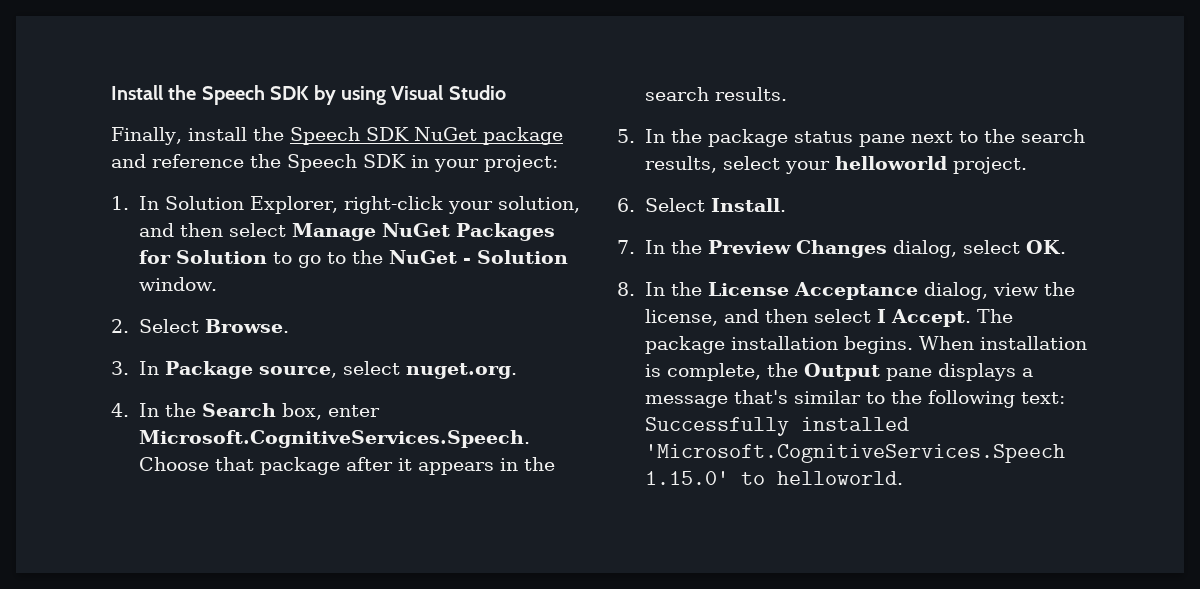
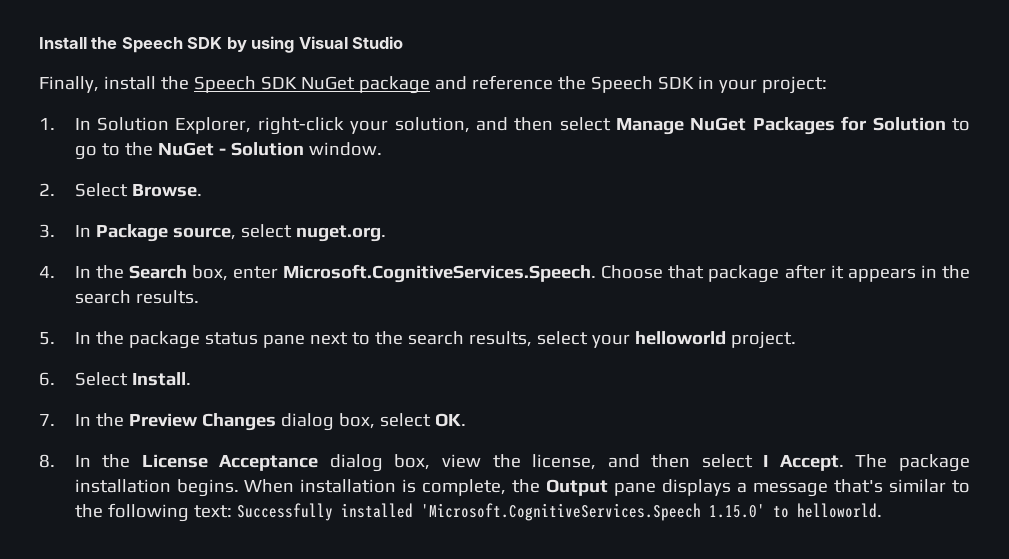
[892,240,957,258] dialog, -> [280,413,375,431] dialog box,
[923,282,988,300] dialog, -> [329,454,431,472] dialog box,

